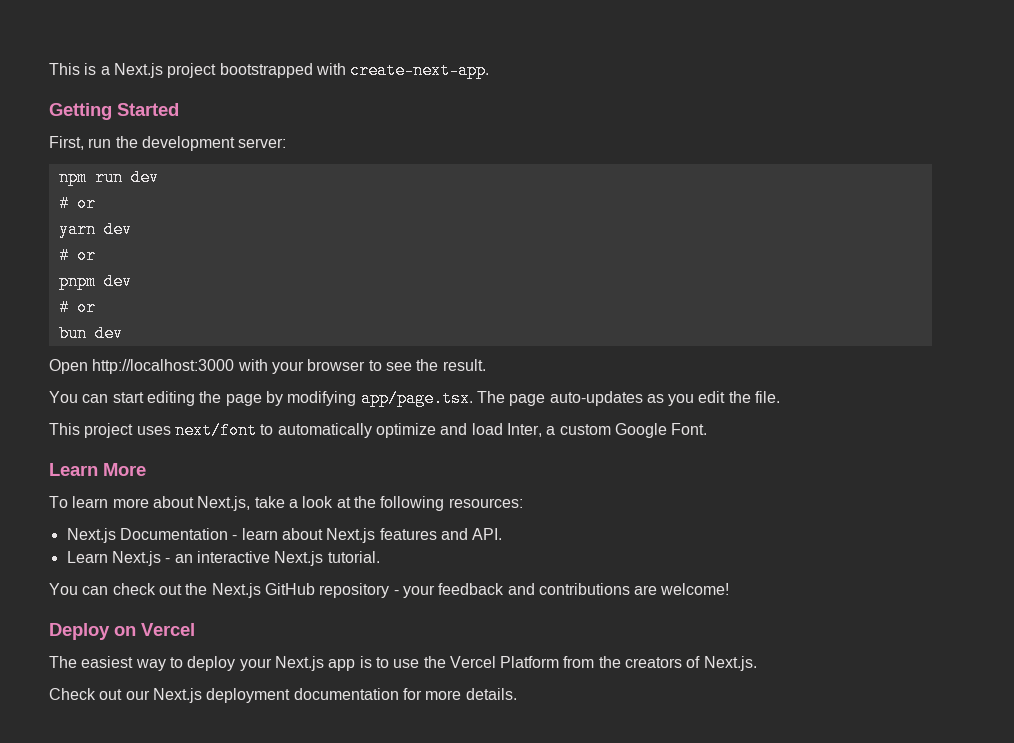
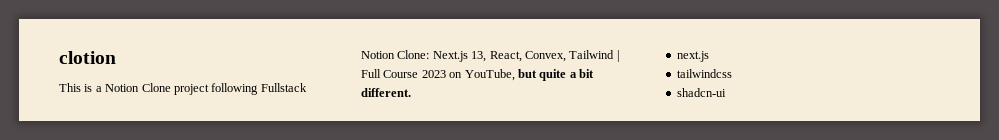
(49, 69) none -> [59,51,116,64] clotion //
[113,62,490,79] [49,103,179,120] [49,136,287,151] [58,169,159,186] [58,195,96,212] [58,221,132,238] [58,247,96,264] [58,273,132,290] [58,299,96,316] [58,325,123,342] [49,359,486,374] [49,390,781,407] [49,422,708,439] [49,463,146,476] [49,496,523,511] [66,528,503,543] [66,551,380,566] [49,583,730,598] [49,623,195,640] [49,656,757,671] [49,688,517,703] Next.js project bootstrapped with create-next-app. // Getting Started // First, run the development server: // npm run dev // # or // yarn dev // # or // pnpm dev // # or // bun dev // Open http://localhost:3000 with your browser to see the result. // You can start editing the page by modifying app/page.tsx. The page auto-updates as you edit the file. // This project uses next/font to automatically optimize and load Inter, a custom Google Font. // Learn More // To learn more about Next.js, take a look at the following resources: // Next.js Documentation - learn about Next.js features and API. // Learn Next.js - an interactive Next.js tutorial. // You can check out the Next.js GitHub repository - your feedback and contributions are welcome! // Deploy on Vercel // The easiest way to deploy your Next.js app is to use the Vercel Platform from the creators of Next.js. // Check out our Next.js deployment documentation for more details. -> [105,83,307,95] [361,50,620,62] [361,69,594,81] [361,88,411,97] [676,51,709,62] [676,69,732,78] [676,88,726,97] Notion Clone project following Fullstack Notion Clone: Next.js 13, React, Convex, Tailwind | Full Course 2023 on YouTube, but quite a bit different. // next.js // tailwindcss // shadcn-ui

